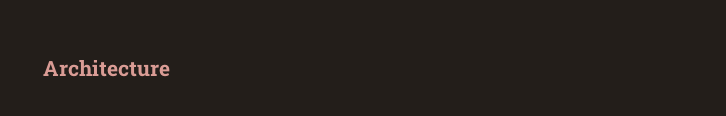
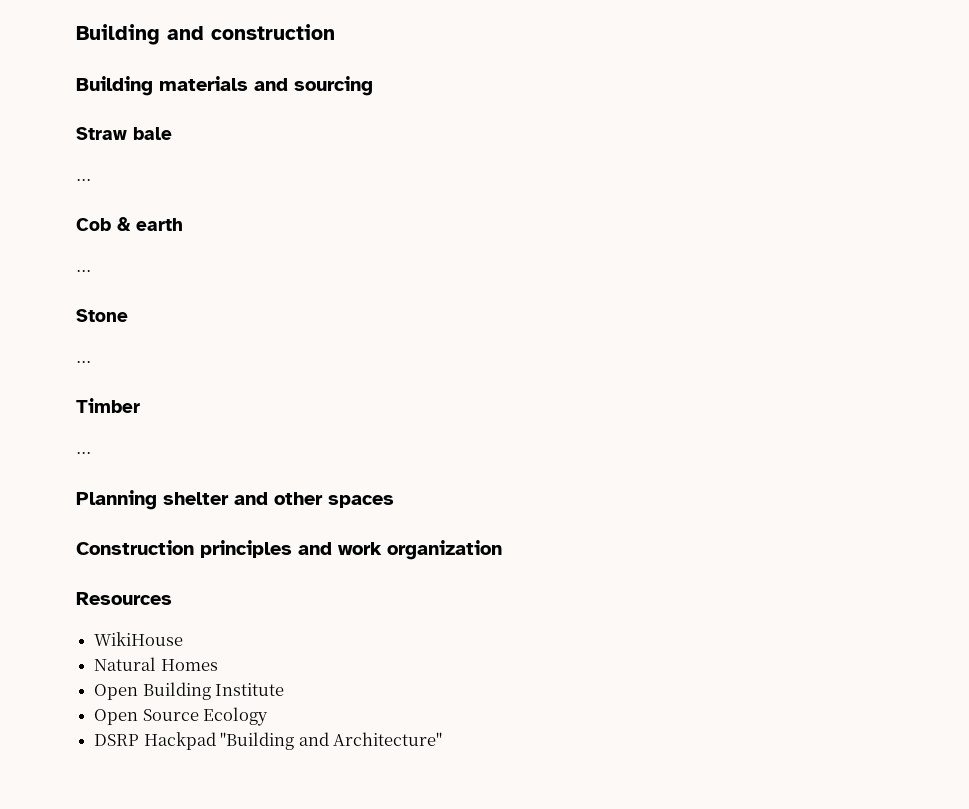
[43,60,170,77] Architecture -> [76,24,335,45] [76,76,373,96] [76,127,172,140] [76,178,91,181] [76,217,183,231] [76,269,91,272] [76,309,128,322] [76,360,91,363] [76,398,140,413] [76,451,91,454] [76,490,394,510] [76,540,502,560] [76,592,172,605] [94,632,184,646] [94,657,218,671] [94,682,285,700] [94,707,269,726] [94,732,442,750] Building and construction // Building materials and sourcing // Straw bale // ... // Cob & earth // ... // Stone // ... // Timber // ... // Planning shelter and other spaces // Construction principles and work organization // Resources // WikiHouse // Natural Homes // Open Building Institute // Open Source Ecology // DSRP Hackpad "Building and Architecture"

